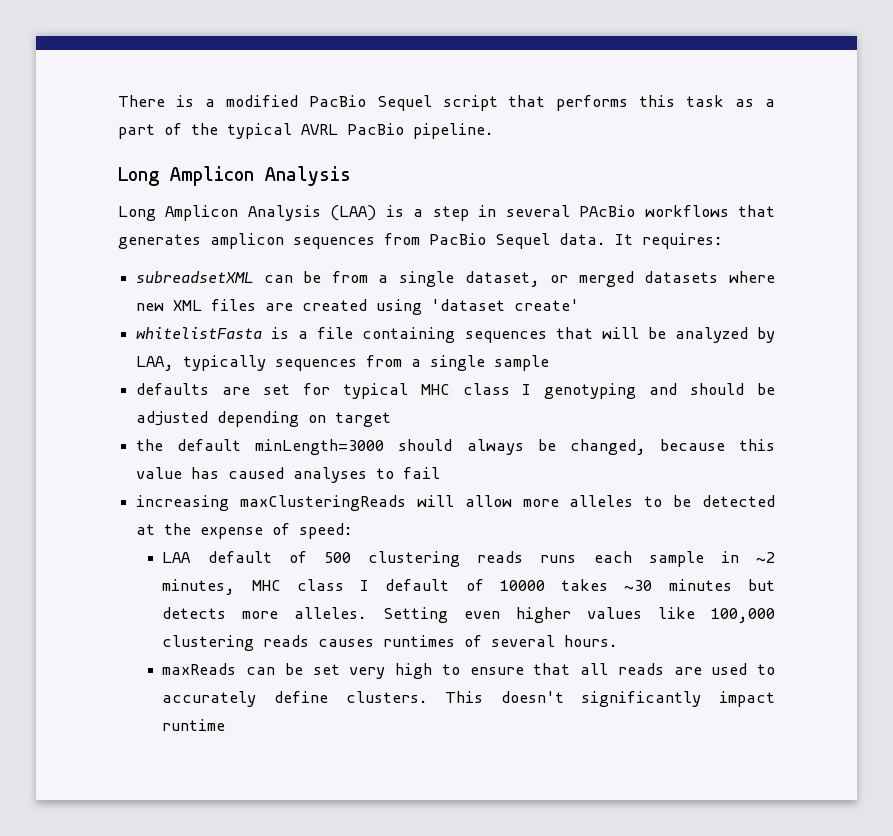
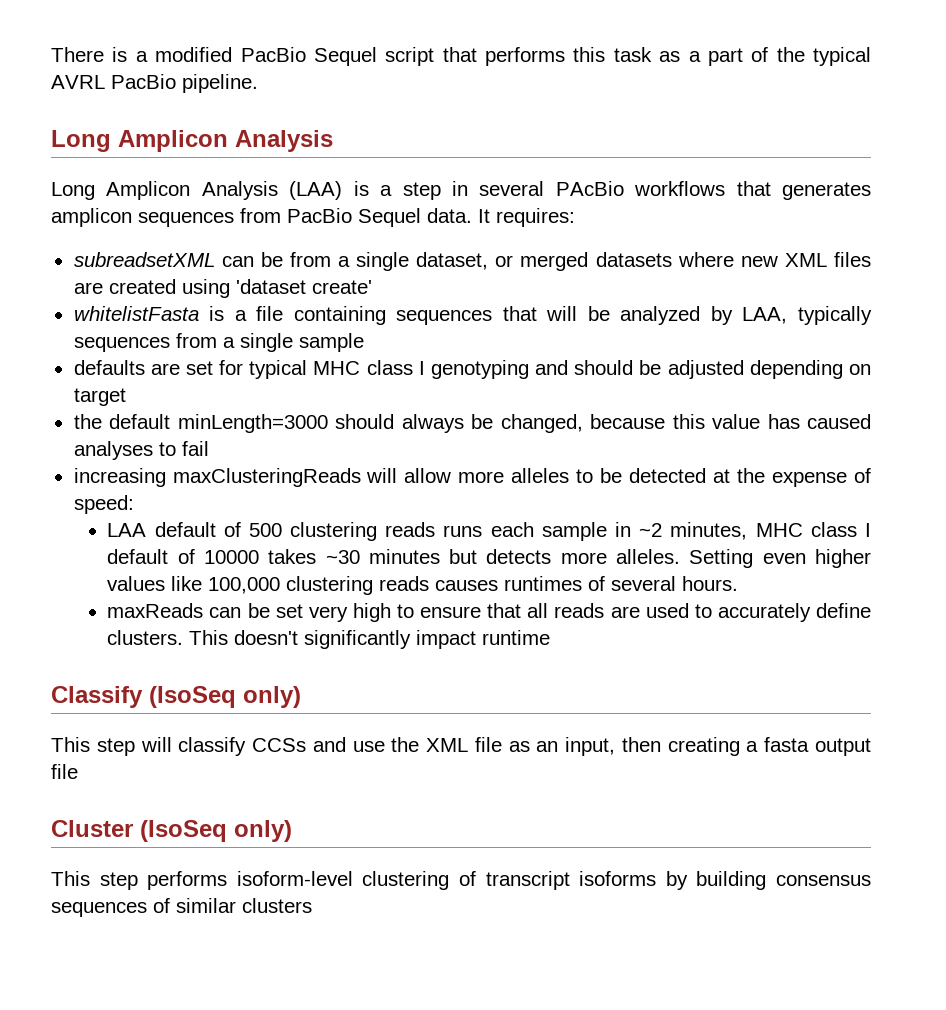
(226, 725) none -> [51,686,301,708] [51,737,871,756] [51,764,78,779] [51,820,292,842] [51,871,872,890] [51,898,312,917] // Classify (IsoSeq only) // This step will classify CCSs and use the XML file as an input, then creating a fasta output file // Cluster (IsoSeq only) // This step performs isoform-level clustering of transcript isoforms by building consensus sequences of similar clusters

